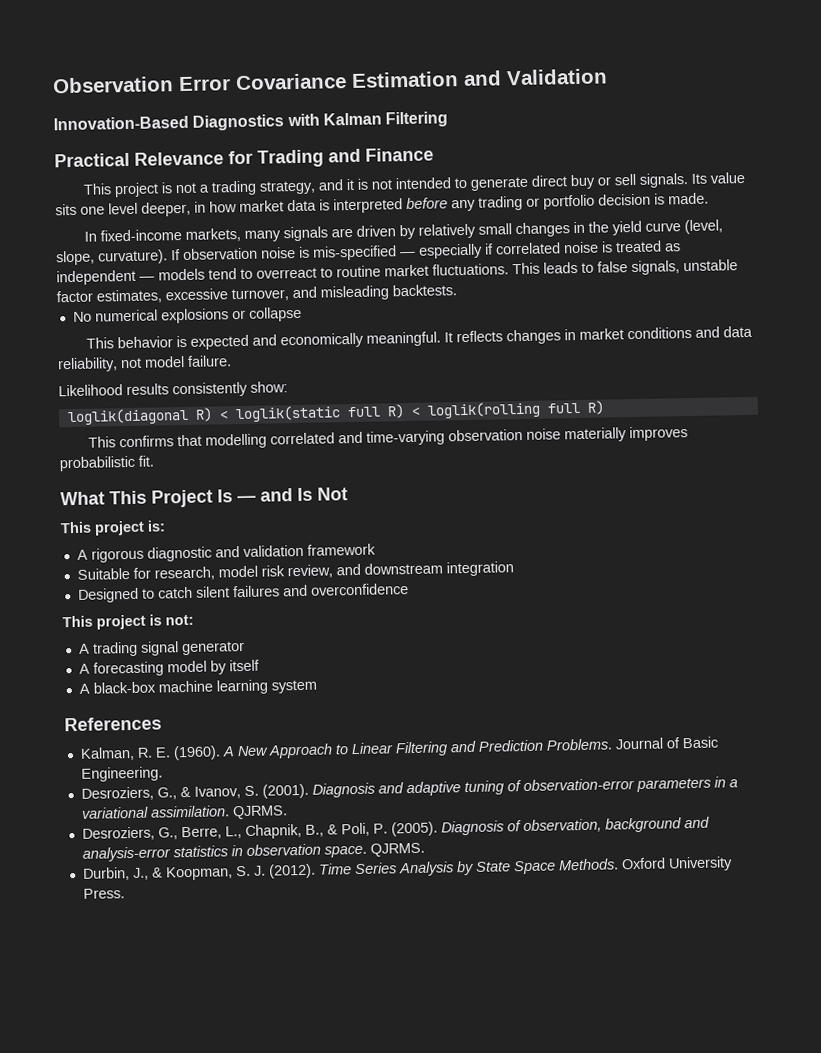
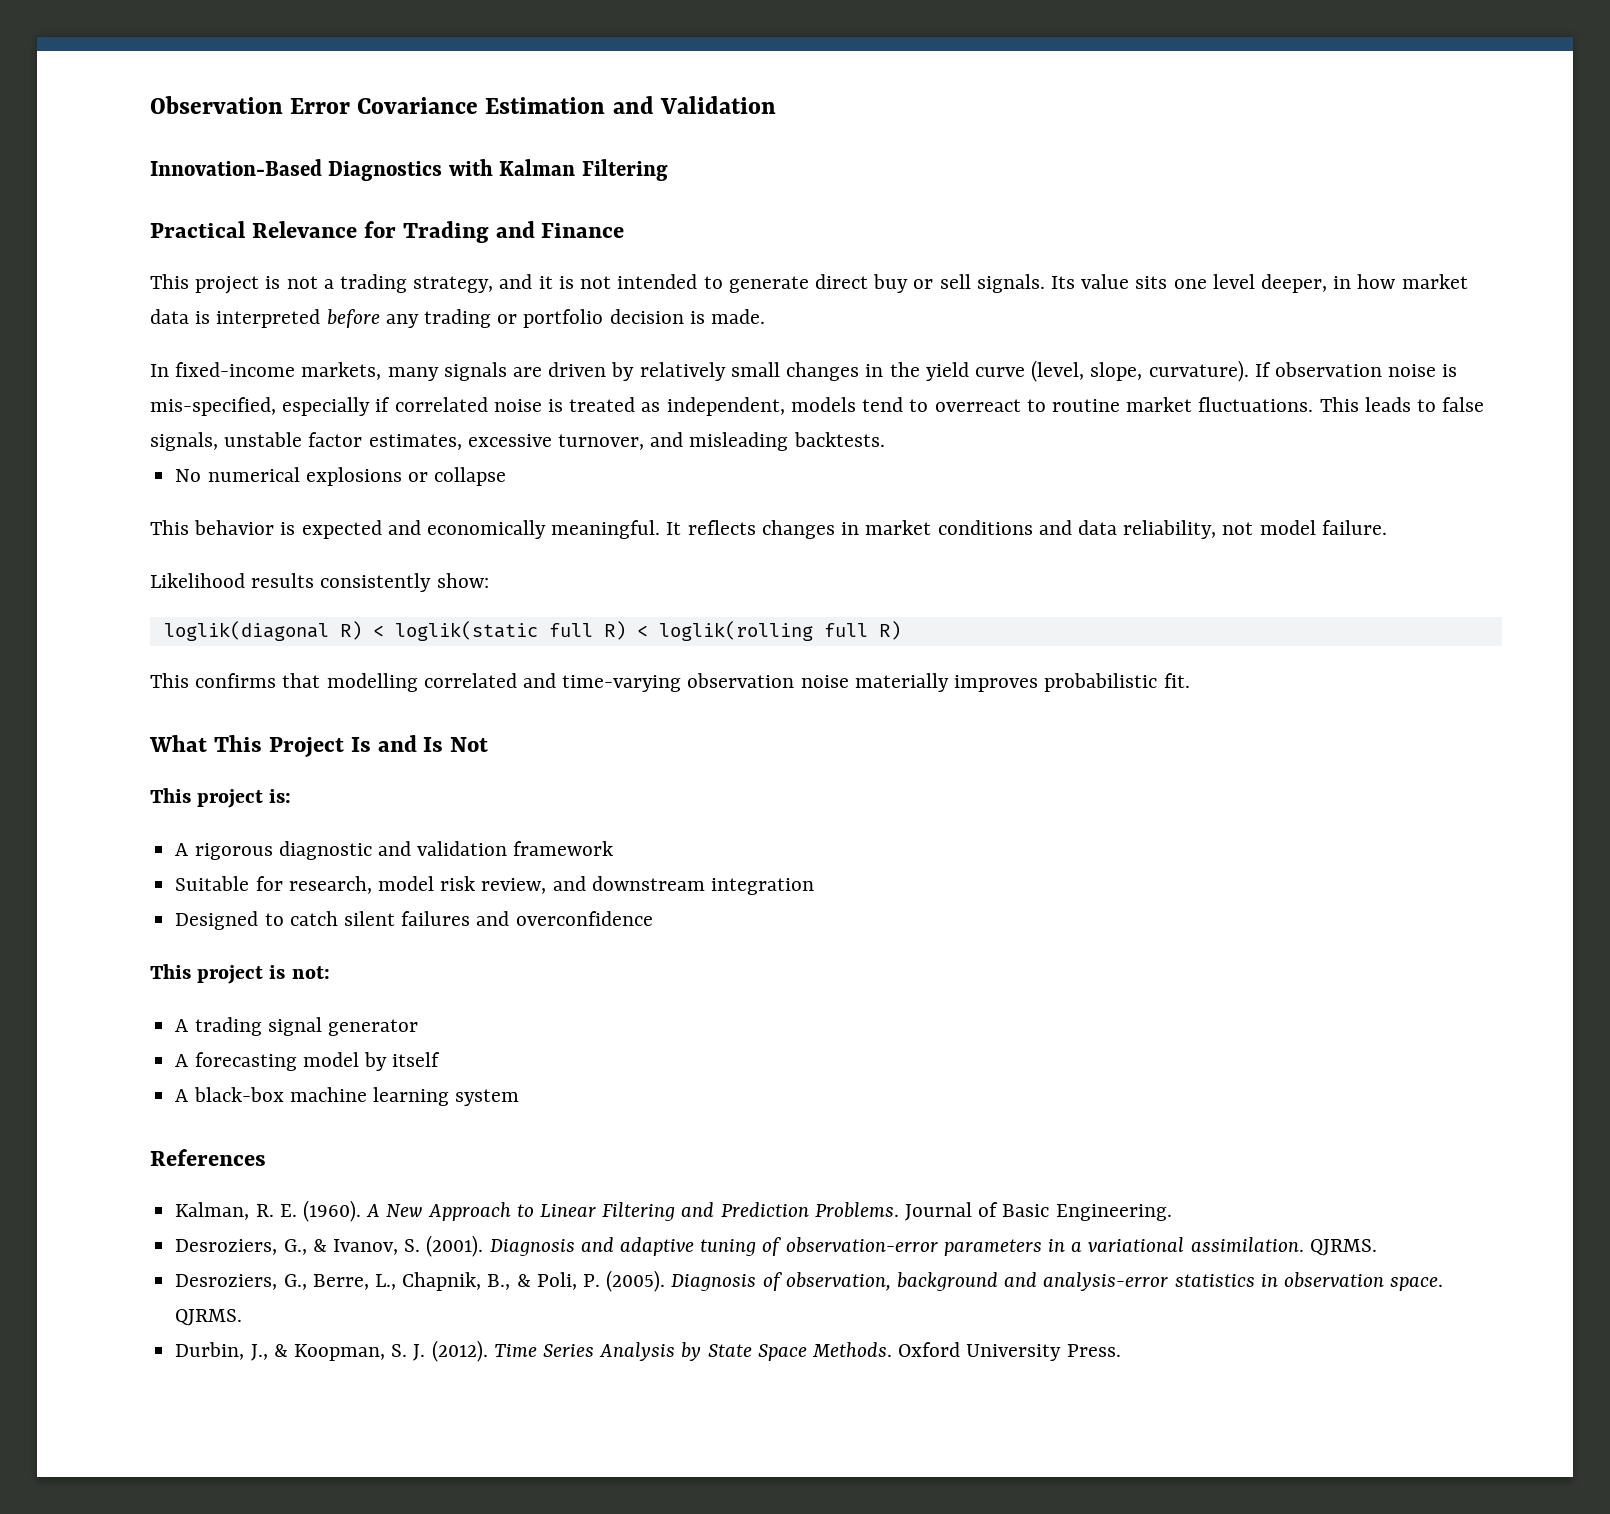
[313,245,416,261] mis-specified — -> [150,397,276,416] mis-specified,
[56,269,155,286] independent — -> [666,397,785,416] independent,
[237,495,256,503] — -> (371, 744) none

